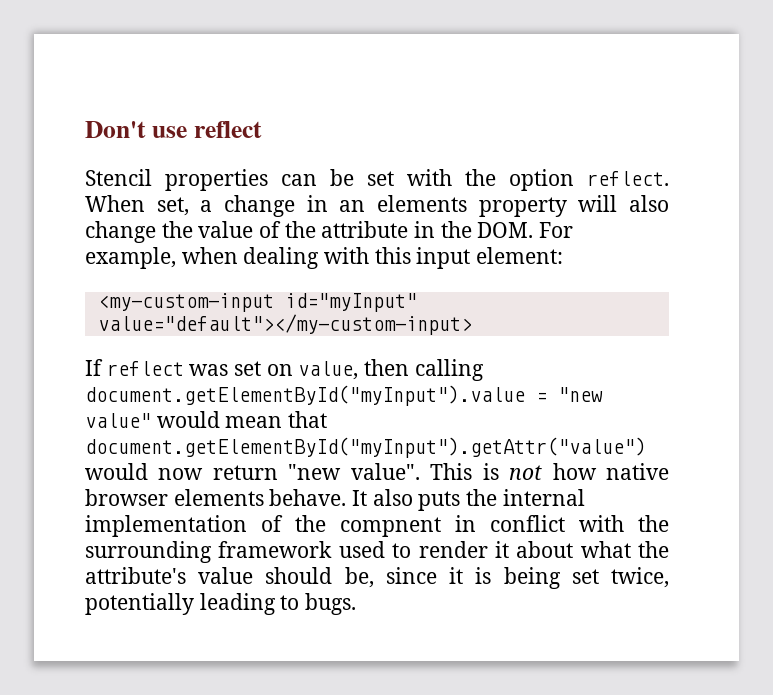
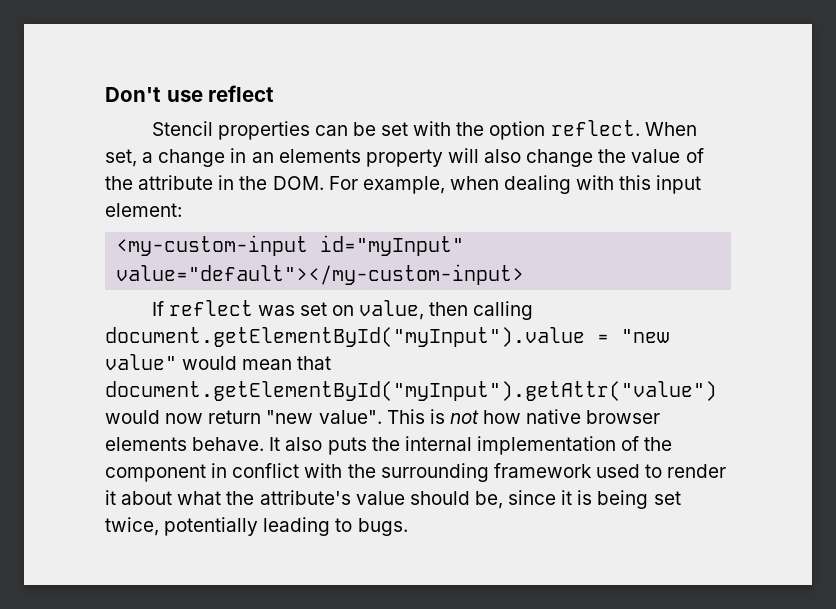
[340,517,441,537] compnent -> [105,464,206,482] component

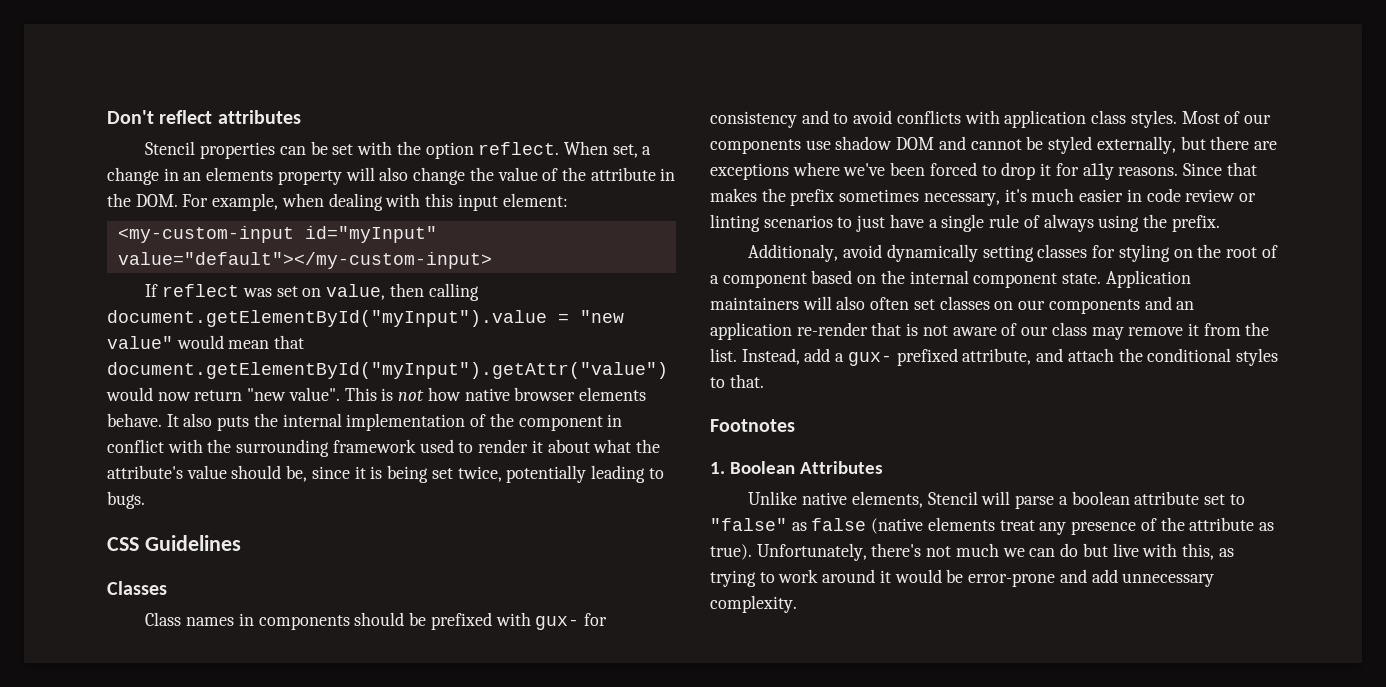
[166,85,275,102] use reflect -> [159,110,301,124] reflect attributes
(408, 527) none -> [107,535,241,551] [107,581,167,595] [145,612,607,630] [710,110,1271,128] [710,136,1277,154] [710,162,1257,180] [710,188,1256,206] [710,214,1220,232] [748,244,1278,262] [710,270,1191,288] [710,296,1195,314] [710,322,1270,340] [710,348,1278,366] [710,374,764,388] [710,419,795,432] [710,461,883,474] [748,491,1245,509] [710,517,1274,535] [710,543,1234,561] [710,569,1215,587] [710,595,797,613] // CSS Guidelines // Classes // Class names in components should be prefixed with gux- for consistency and to avoid conflicts with application class styles. Most of our components use shadow DOM and cannot be styled externally, but there are exceptions where we've been forced to drop it for a11y reasons. Since that makes the prefix sometimes necessary, it's much easier in code review or linting scenarios to just have a single rule of always using the prefix. // Additionaly, avoid dynamically setting classes for styling on the root of a component based on the internal component state. Application maintainers will also often set classes on our components and an application re-render that is not aware of our class may remove it from the list. Instead, add a gux- prefixed attribute, and attach the conditional styles to that. // Footnotes // 1. Boolean Attributes // Unlike native elements, Stencil will parse a boolean attribute set to "false" as false (native elements treat any presence of the attribute as true). Unfortunately, there's not much we can do but live with this, as trying to work around it would be error-prone and add unnecessary complexity.

